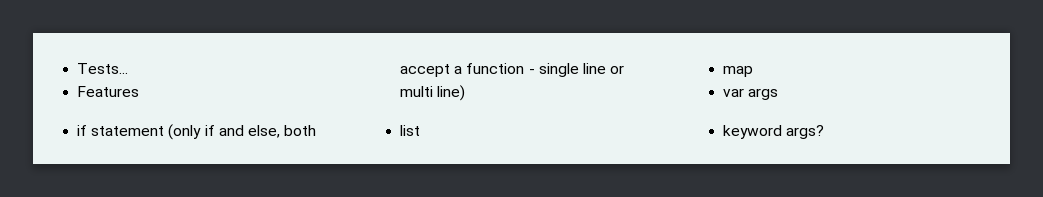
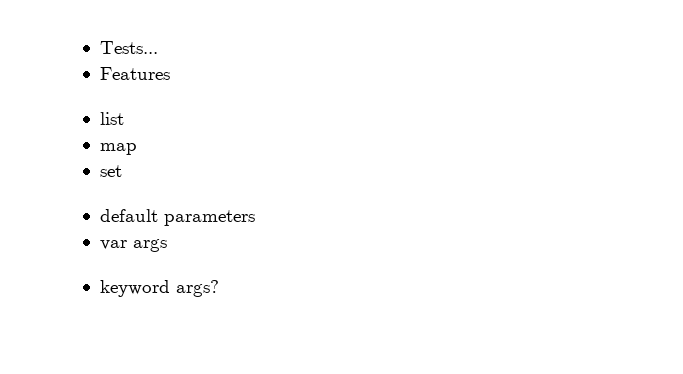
[77,124,317,140] [400,63,625,77] [400,85,466,101] // if statement (only if and else, both accept a function - single line or multi line) -> (170, 73) none
(754, 71) none -> [99,165,122,177] [99,209,255,226] // set // default parameters

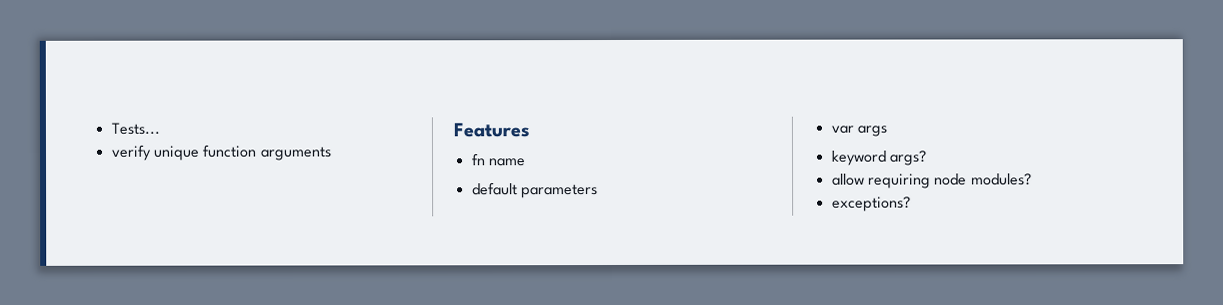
[99,67,170,80] [99,112,124,125] [99,143,137,155] [99,165,122,177] Features // list // map // set -> [110,144,332,161] [453,122,530,138] [471,153,526,167] verify unique function arguments // Features // fn name
(219, 288) none -> [831,173,1032,189] [831,196,911,212] // allow requiring node modules? // exceptions?

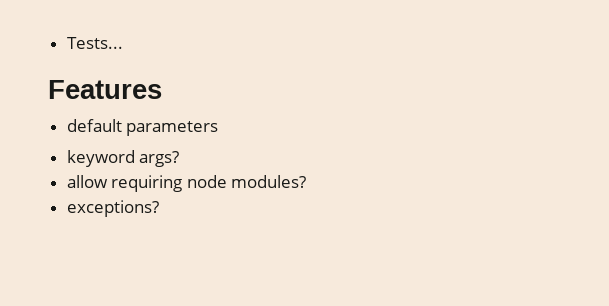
[110,144,332,161] // verify unique function arguments -> (123, 43) none
[471,153,526,167] // fn name -> (162, 89) none
[830,125,887,137] // var args -> (219, 128) none

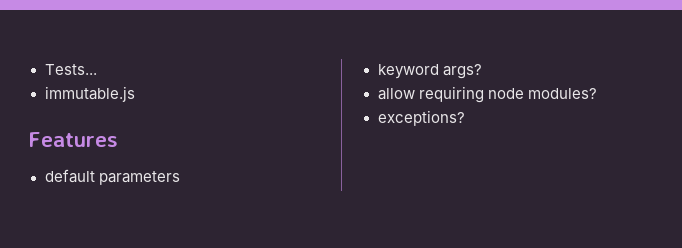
(123, 43) none -> [44,86,135,102] // immutable.js

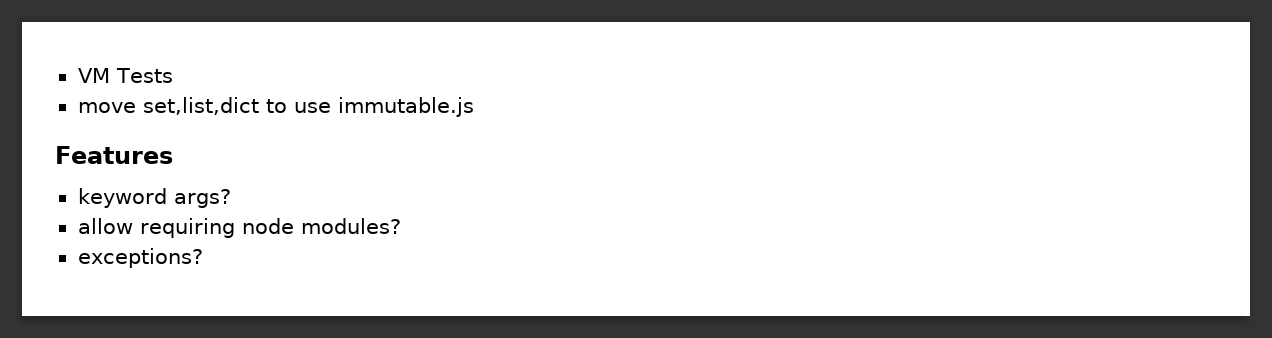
[44,64,97,75] Tests... // -> [77,68,173,83] [77,97,331,115] VM Tests // move set,list,dict to use
[44,169,180,185] // default parameters -> (173, 155) none

